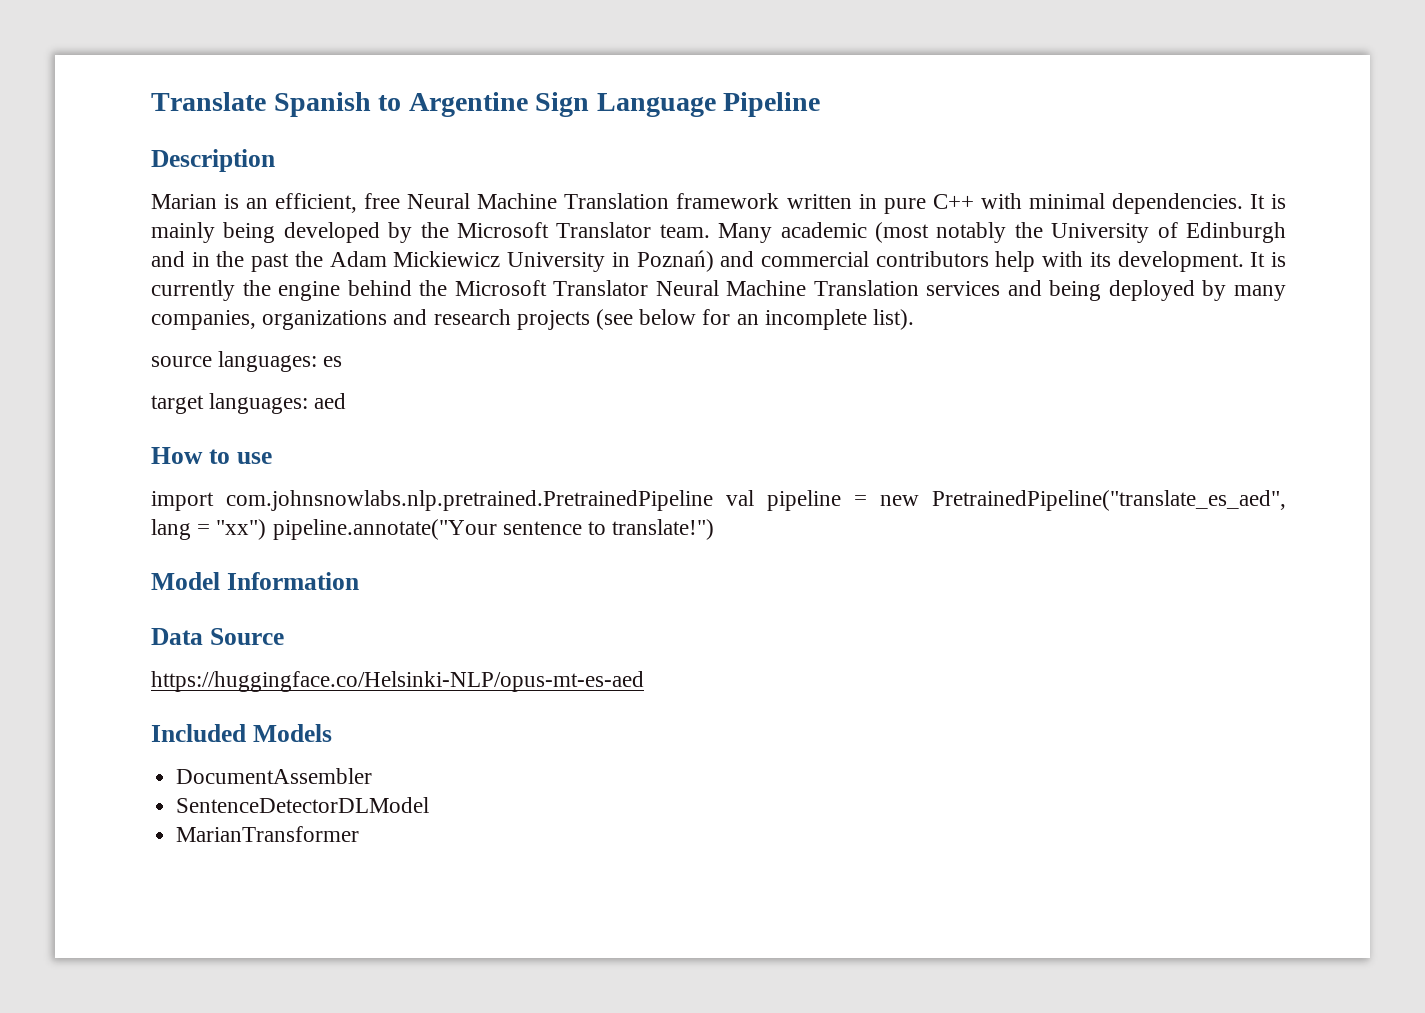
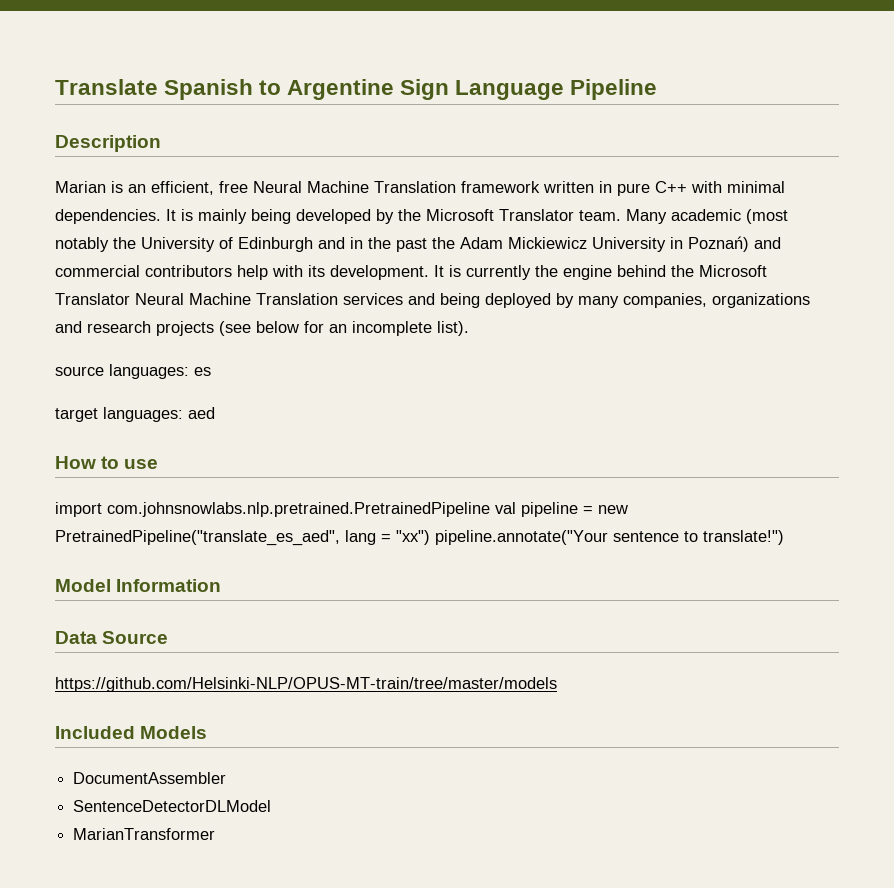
[151,671,644,692] https://huggingface.co/Helsinki-NLP/opus-mt-es-aed -> [55,677,557,692] https://github.com/Helsinki-NLP/OPUS-MT-train/tree/master/models

